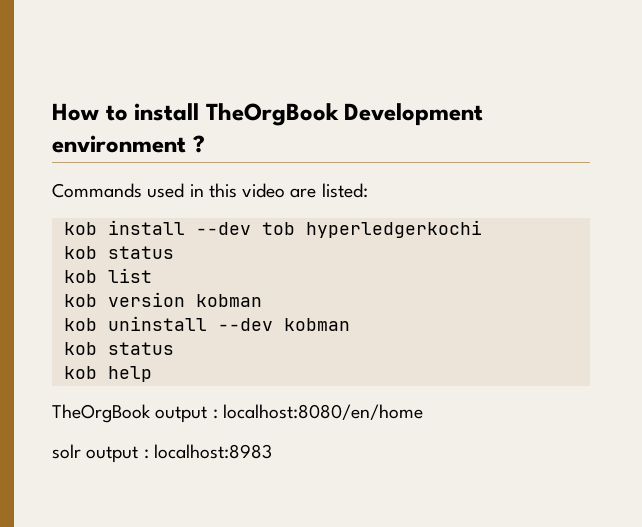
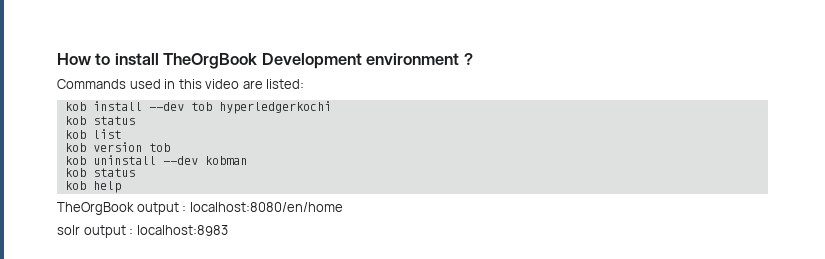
[195,294,262,307] kobman -> [148,143,170,152] tob

